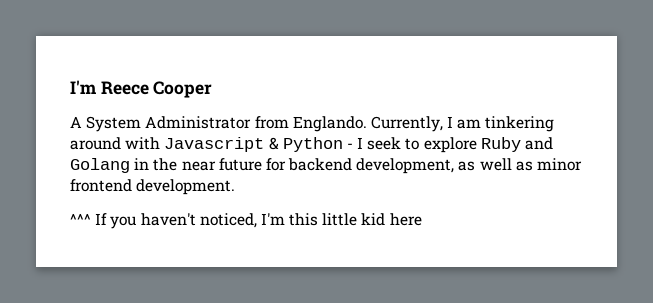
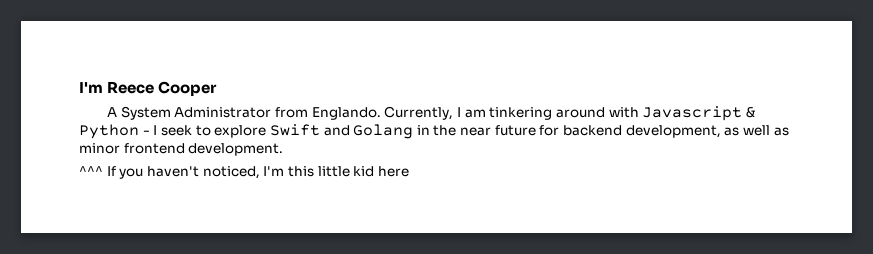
[480,137,521,152] Ruby -> [269,124,320,136] Swift

